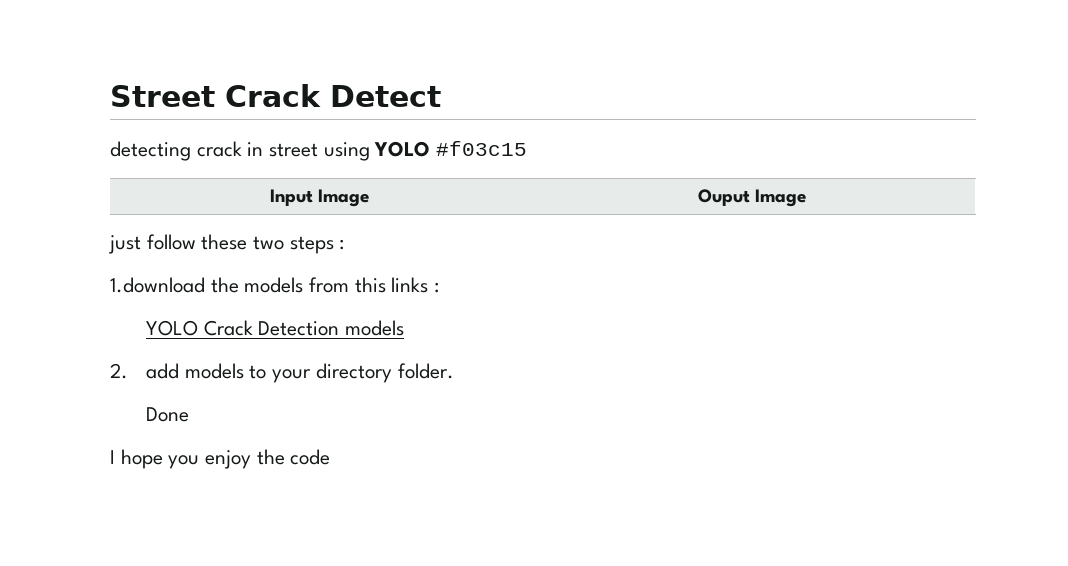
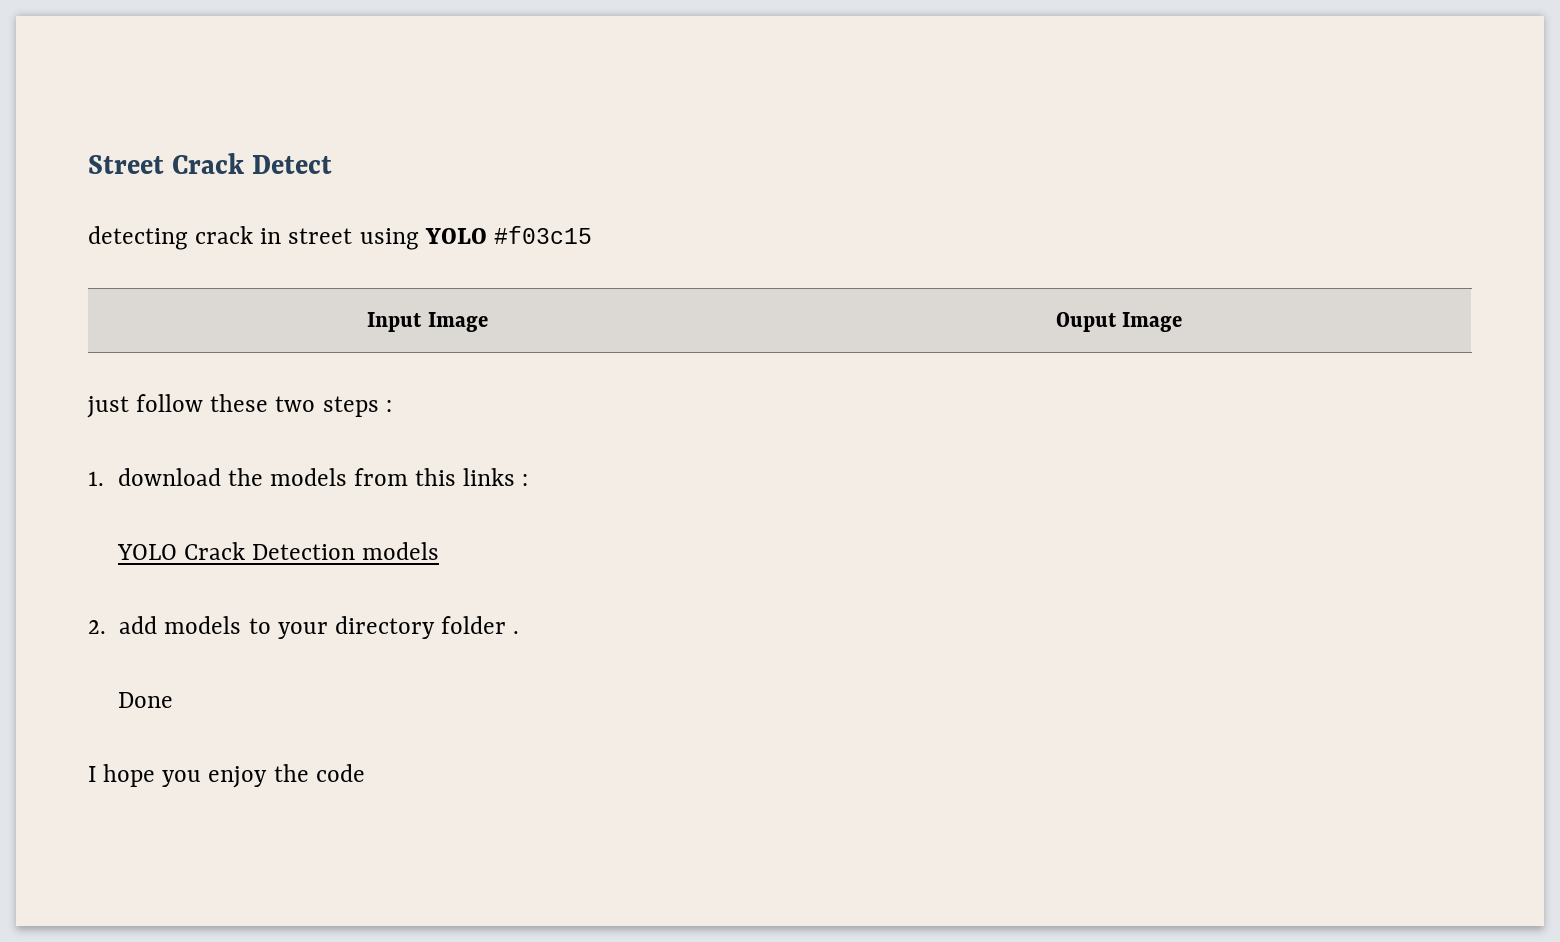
[110,277,205,293] 1.download -> [88,468,221,486] 1. download
[397,363,454,379] folder. -> [441,616,520,634] folder .

